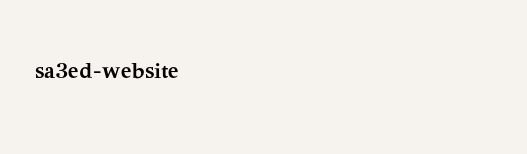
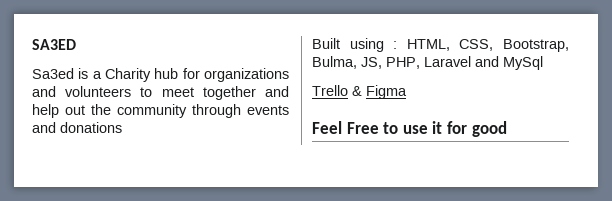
[35,63,179,79] sa3ed-website -> [32,39,76,50] [32,68,289,82] [32,86,289,100] [32,104,289,118] [32,122,122,133] [312,38,569,52] [312,56,543,70] [312,85,407,99] [312,121,507,137] SA3ED // Sa3ed is a Charity hub for organizations and volunteers to meet together and help out the community through events and donations // Built using : HTML, CSS, Bootstrap, Bulma, JS, PHP, Laravel and MySql // Trello & Figma // Feel Free to use it for good

